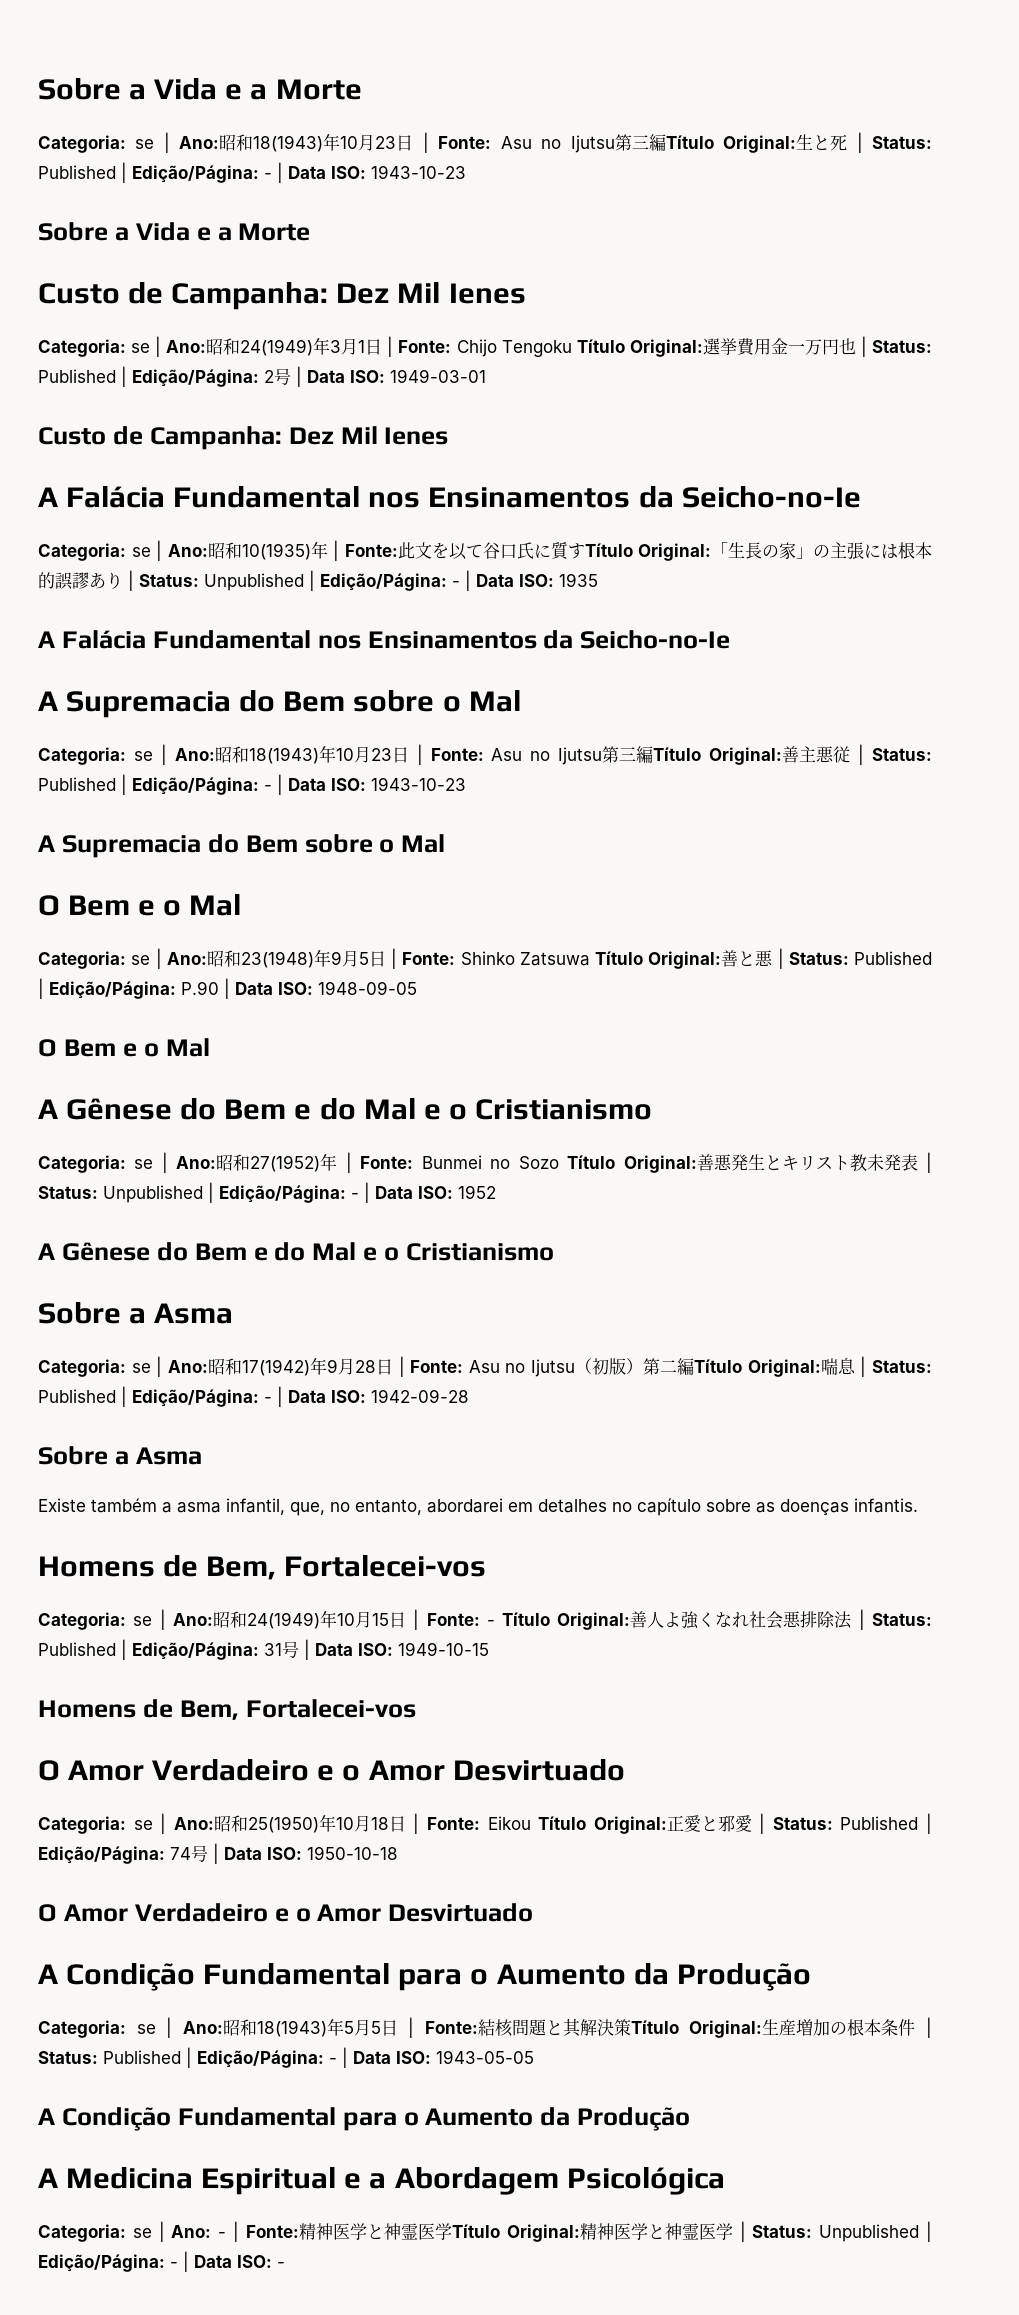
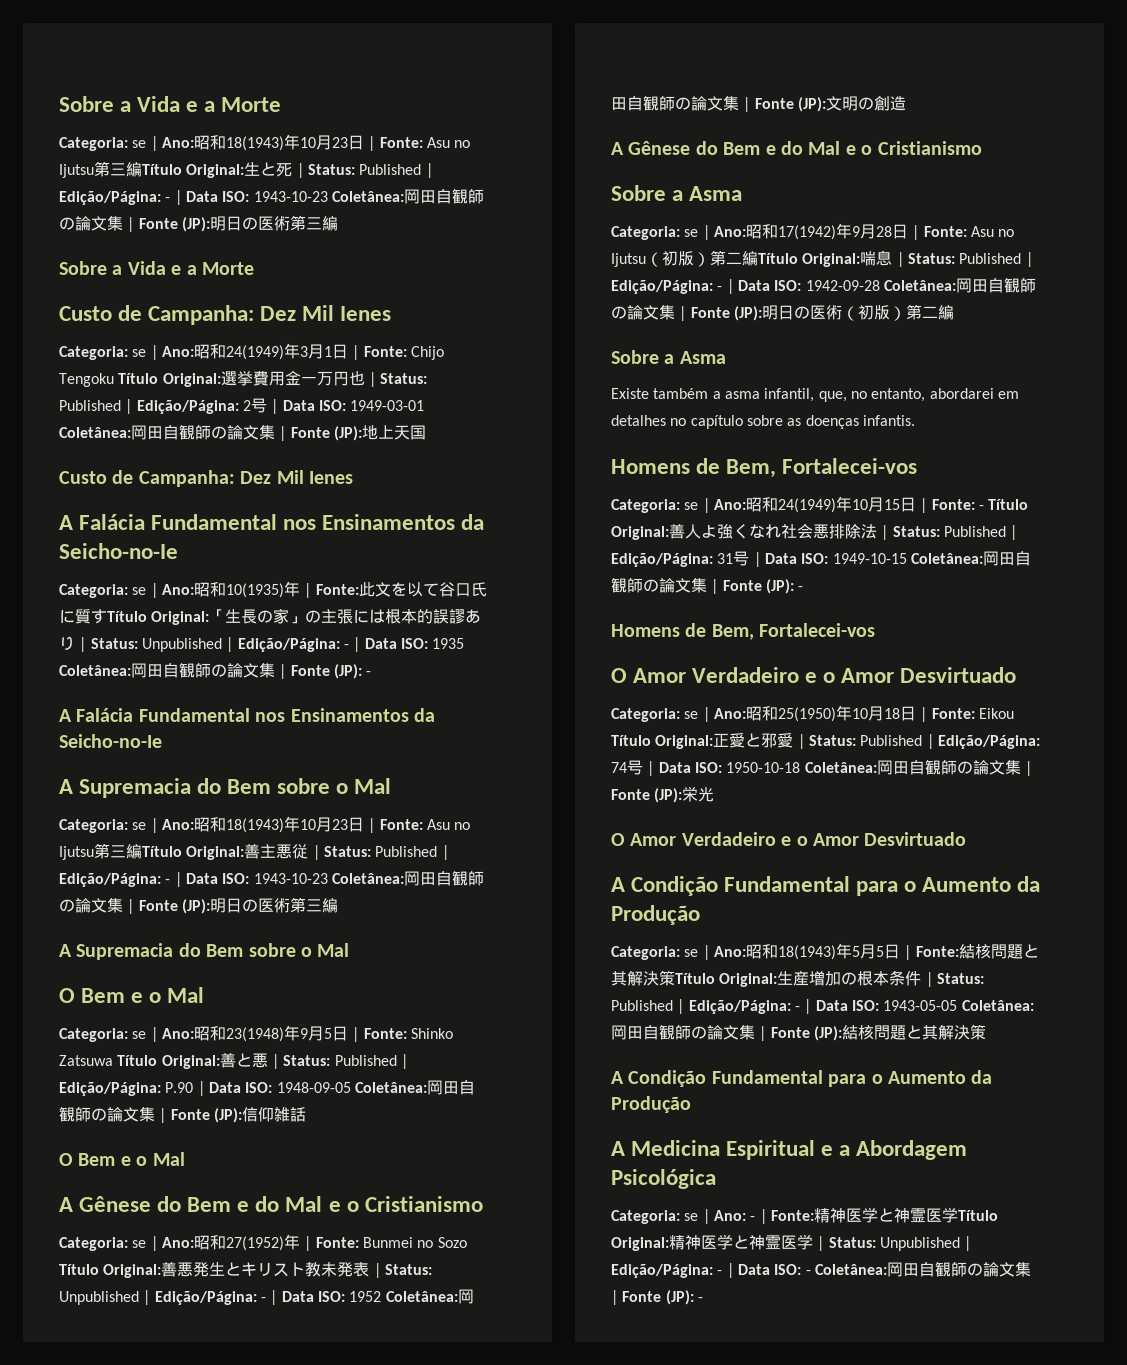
(466, 172) none -> [331,189,484,204] [59,215,338,232] Coletânea:岡田自観師の論文集 | Fonte (JP):明日の医術第三編
(486, 376) none -> [59,425,426,441] Coletânea:岡田自観師の論文集 | Fonte (JP):地上天国
(598, 580) none -> [59,663,372,679] Coletânea:岡田自観師の論文集 | Fonte (JP): -
(466, 784) none -> [331,871,484,886] [59,897,338,914] Coletânea:岡田自観師の論文集 | Fonte (JP):明日の医術第三編
(417, 988) none -> [354,1080,475,1095] [59,1107,306,1123] Coletânea:岡田自観師の論文集 | Fonte (JP):信仰雑話
(496, 1192) none -> [385,1289,474,1304] [611,96,906,112] Coletânea:岡田自観師の論文集 | Fonte (JP):文明の創造
(469, 1396) none -> [883,278,1036,293] [611,304,954,321] Coletânea:岡田自観師の論文集 | Fonte (JP):明日の医術（初版）第二編
(489, 1649) none -> [910,551,1031,566] [611,578,804,594] Coletânea:岡田自観師の論文集 | Fonte (JP): -
(398, 1853) none -> [804,760,1032,776] [611,786,715,803] Coletânea:岡田自観師の論文集 | Fonte (JP):栄光
(534, 2057) none -> [961,1000,1034,1011] [611,1024,986,1041] Coletânea:岡田自観師の論文集 | Fonte (JP):結核問題と其解決策
(285, 2265) none -> [814,1262,1031,1277] [611,1290,703,1305] Coletânea:岡田自観師の論文集 | Fonte (JP): -

